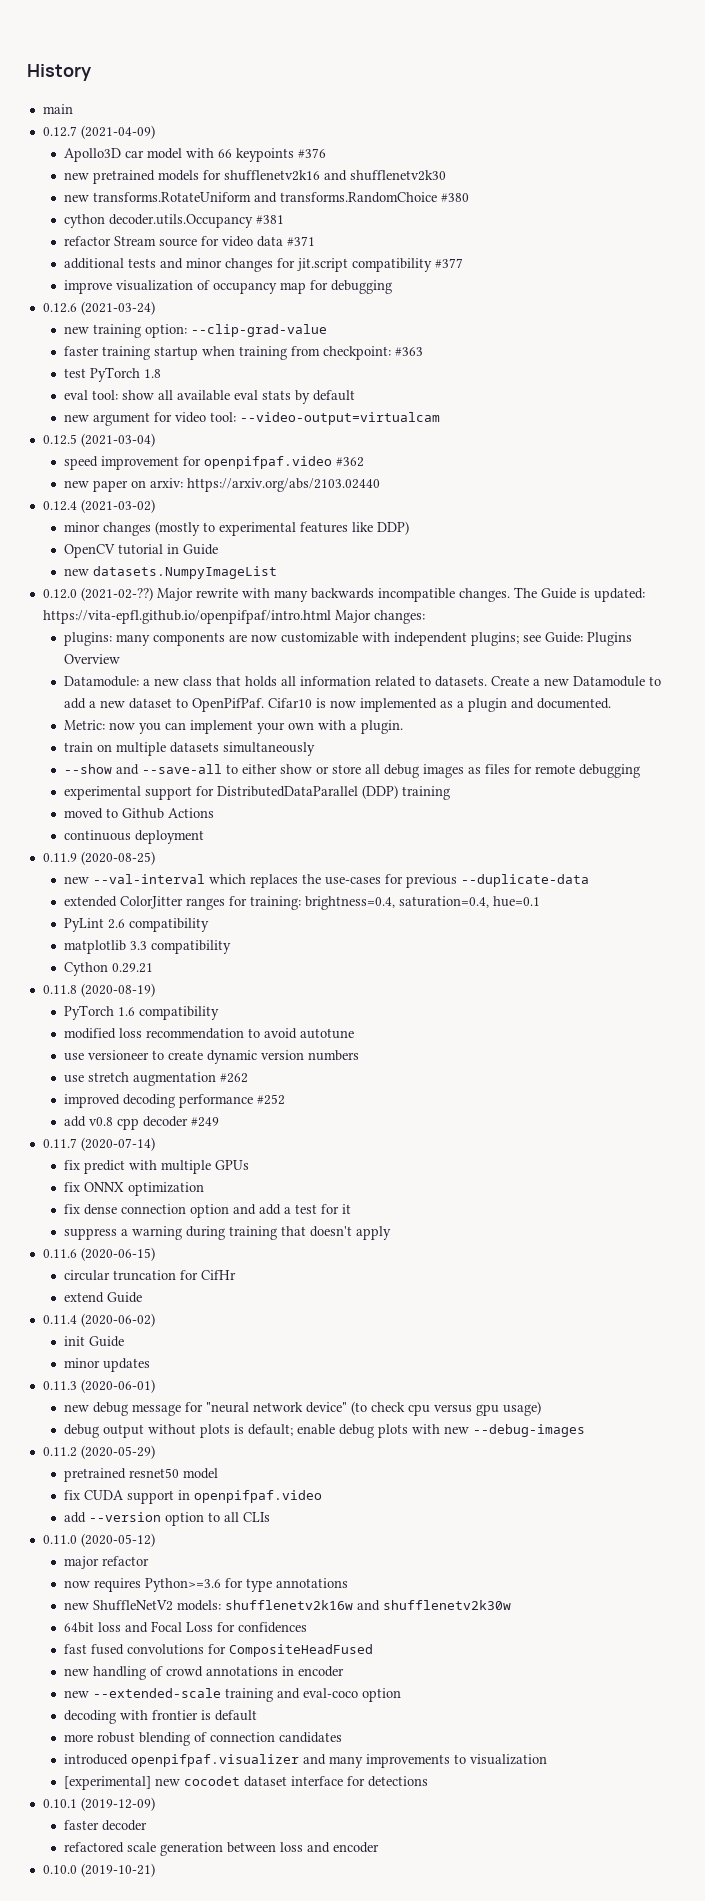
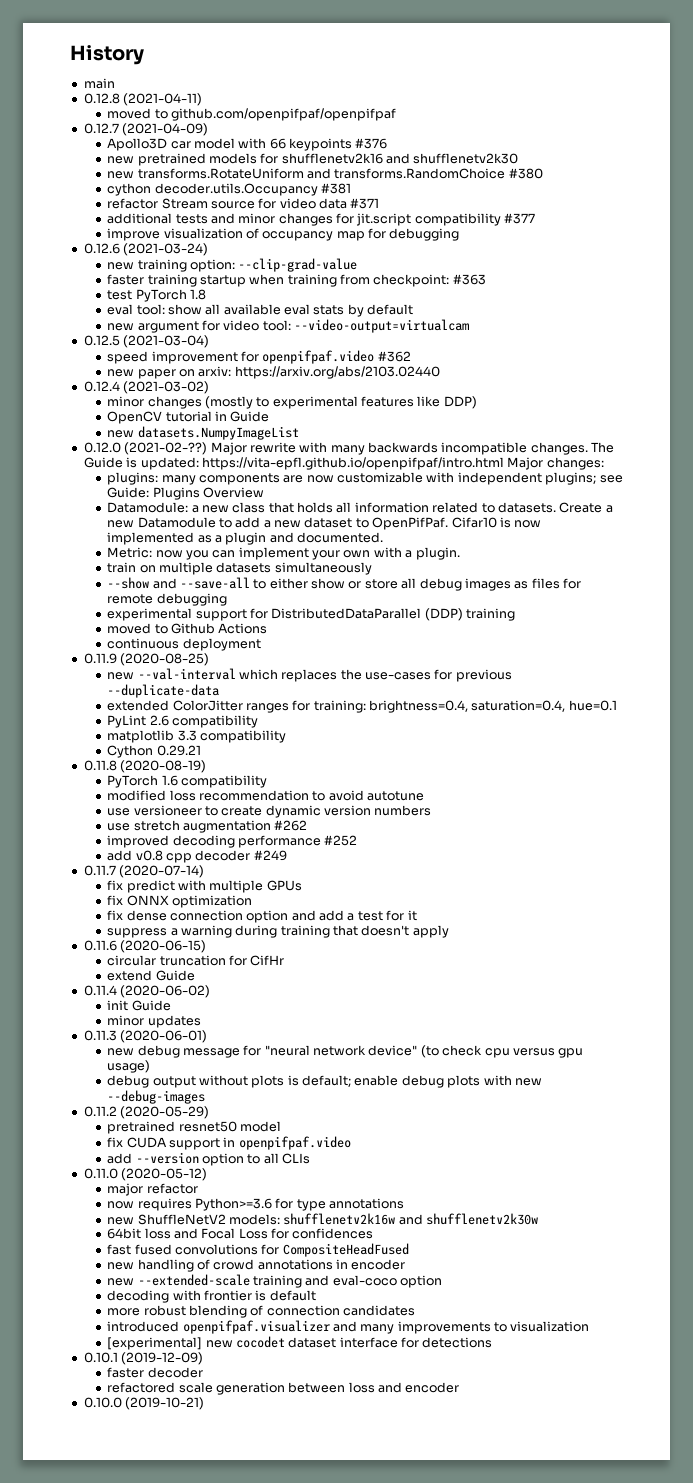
(73, 109) none -> [83,93,203,106] [107,108,396,121] // 0.12.8 (2021-04-11) // moved to github.com/openpifpaf/openpifpaf

